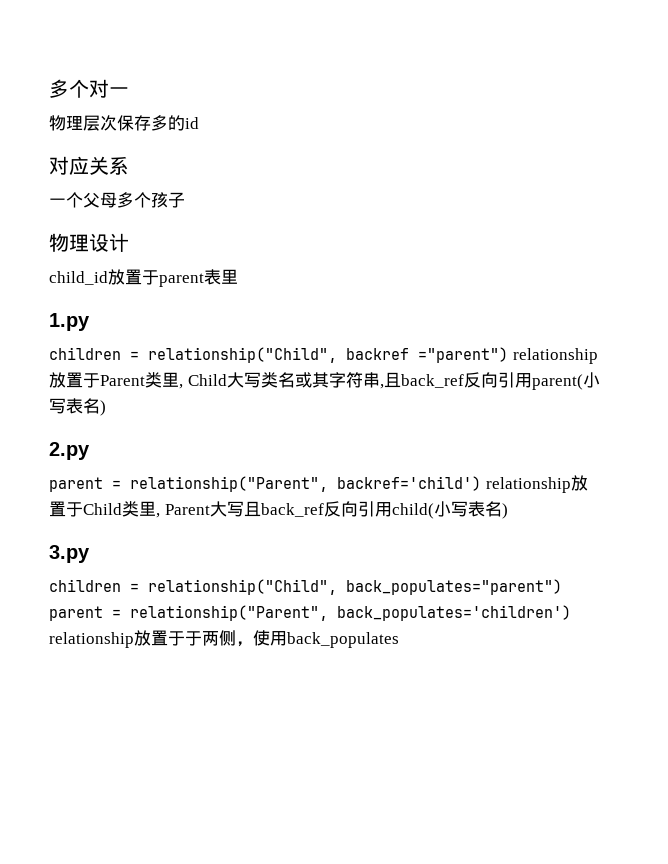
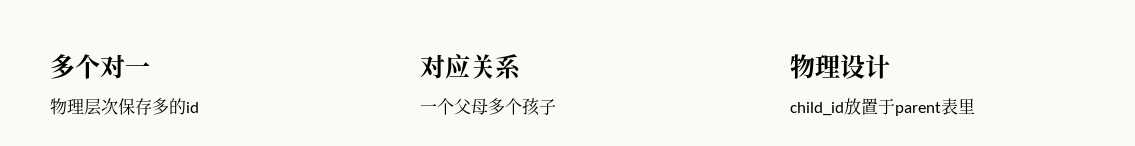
[49,313,90,331] [49,347,598,364] [49,372,600,390] [49,398,106,416] [49,442,90,460] [49,475,588,493] [49,501,508,519] [49,545,90,563] [49,579,562,595] [49,605,571,621] [49,630,399,648] // 1.py // children = relationship("Child", backref ="parent") relationship放置于Parent类里, Child大写类名或其字符串,且back_ref反向引用parent(小写表名) // 2.py // parent = relationship("Parent", backref='child') relationship放置于Child类里, Parent大写且back_ref反向引用child(小写表名) // 3.py // children = relationship("Child", back_populates="parent") parent = relationship("Parent", back_populates='children') relationship放置于于两侧，使用back_populates -> (975, 106) none

